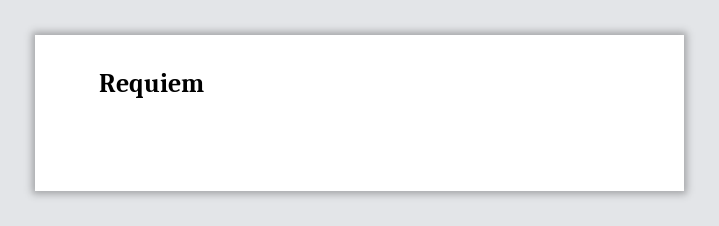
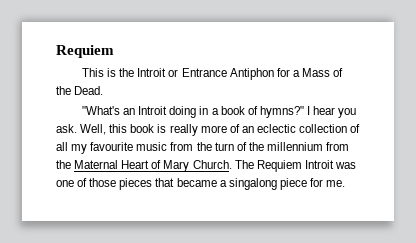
[99,73,204,98] Requiem -> [56,45,114,58] [82,68,344,80] [56,86,104,95] [82,106,357,118] [56,124,361,136] [56,142,350,154] [56,160,356,172] [56,178,346,190] Requiem // This is the Introit or Entrance Antiphon for a Mass of the Dead. // "What's an Introit doing in a book of hymns?" I hear you ask. Well, this book is really more of an eclectic collection of all my favourite music from the turn of the millennium from the Maternal Heart of Mary Church. The Requiem Introit was one of those pieces that became a singalong piece for me.

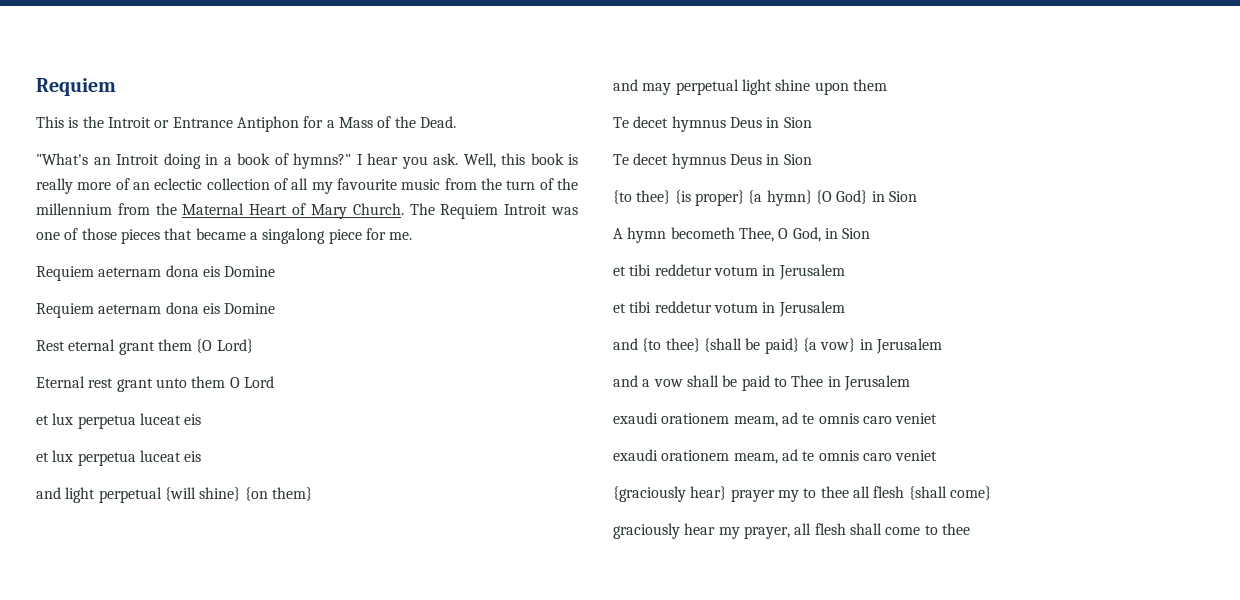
(346, 183) none -> [36,265,276,281] [36,302,276,318] [36,339,253,355] [36,376,274,392] [36,413,202,429] [36,450,202,466] [36,487,312,503] [613,79,887,95] [613,116,812,132] [613,153,812,169] [613,190,917,206] [613,227,871,243] [613,264,845,280] [613,301,845,317] [613,338,942,354] [613,375,910,391] [613,412,938,427] [613,449,938,464] [613,486,991,502] [613,523,970,539] // Requiem aeternam dona eis Domine // Requiem aeternam dona eis Domine // Rest eternal grant them {O Lord} // Eternal rest grant unto them O Lord // et lux perpetua luceat eis // et lux perpetua luceat eis // and light perpetual {will shine} {on them} // and may perpetual light shine upon them // Te decet hymnus Deus in Sion // Te decet hymnus Deus in Sion // {to thee} {is proper} {a hymn} {O God} in Sion // A hymn becometh Thee, O God, in Sion // et tibi reddetur votum in Jerusalem // et tibi reddetur votum in Jerusalem // and {to thee} {shall be paid} {a vow} in Jerusalem // and a vow shall be paid to Thee in Jerusalem // exaudi orationem meam, ad te omnis caro veniet // exaudi orationem meam, ad te omnis caro veniet // {graciously hear} prayer my to thee all flesh {shall come} // graciously hear my prayer, all flesh shall come to thee

